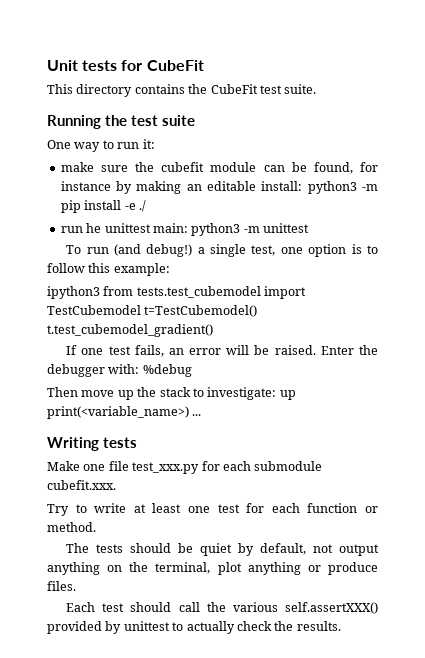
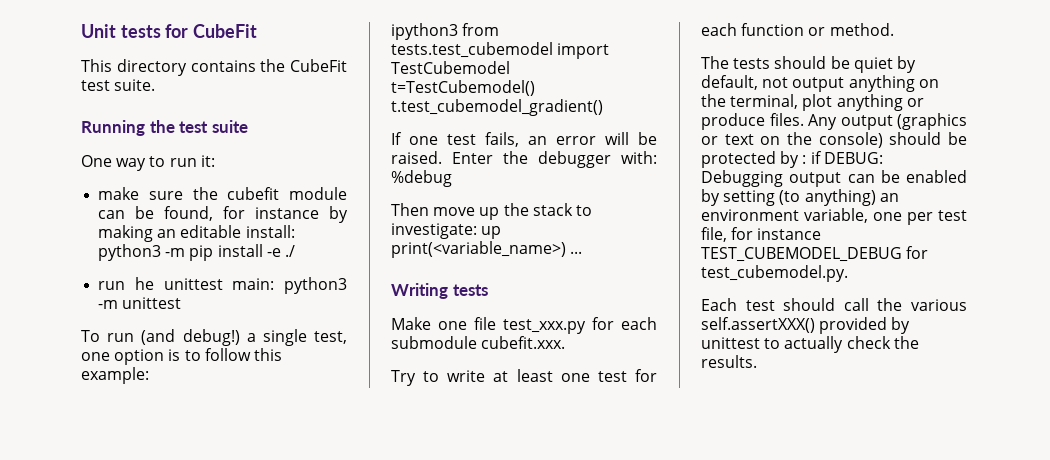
(76, 586) none -> [808,113,967,130] [701,132,967,148] [701,151,883,168] [701,170,967,187] [701,189,899,206] [701,208,967,225] [701,227,822,242] [701,246,929,262] [701,265,848,282] Any output (graphics or text on the console) should be protected by : if DEBUG: Debugging output can be enabled by setting (to anything) an environment variable, one per test file, for instance TEST_CUBEMODEL_DEBUG for test_cubemodel.py.

